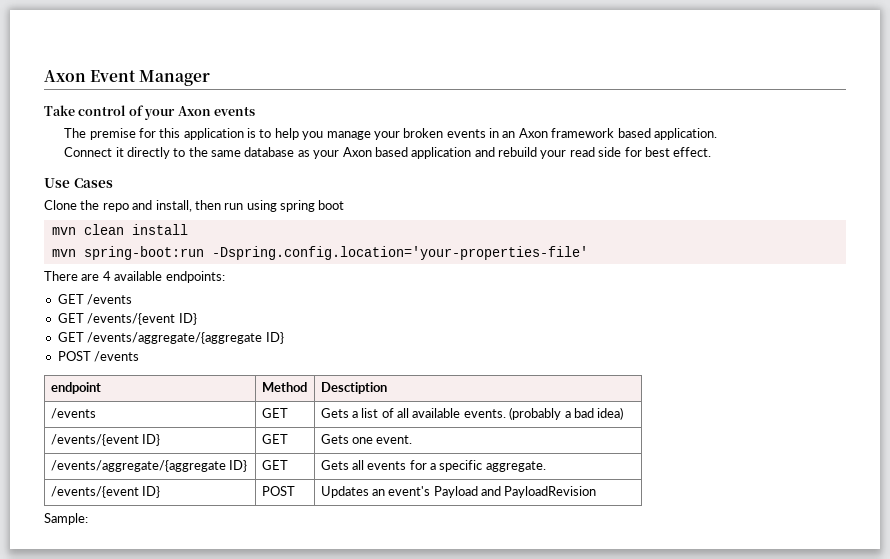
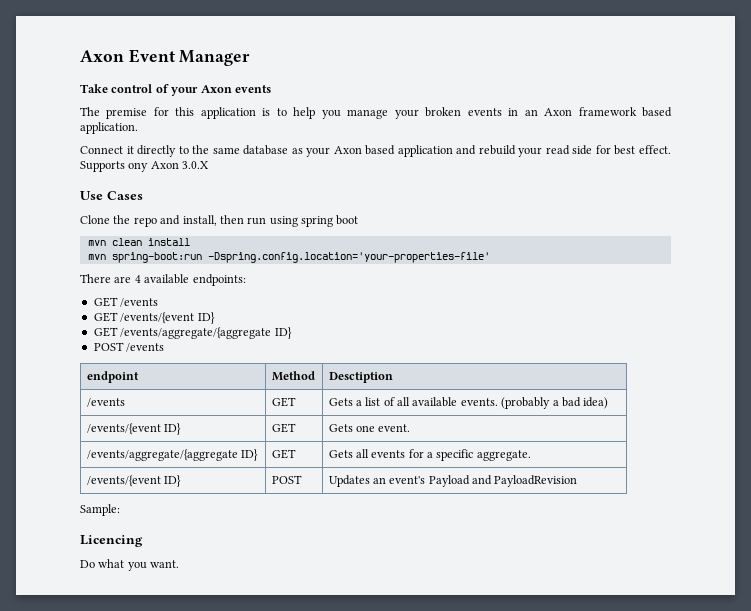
(712, 152) none -> [80,161,210,172] Supports ony Axon 3.0.X
(88, 519) none -> [80,535,143,547] [80,559,180,571] // Licencing // Do what you want.

